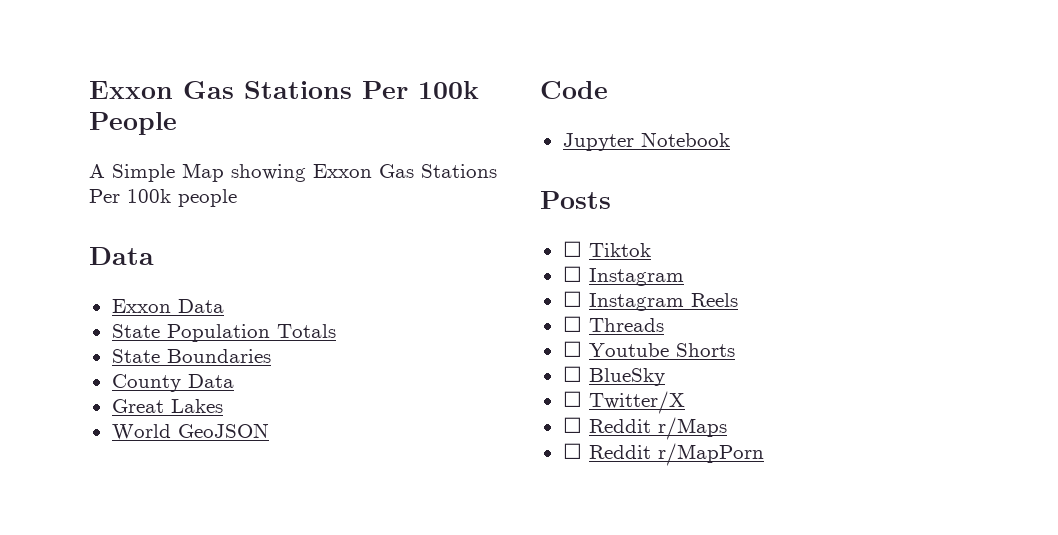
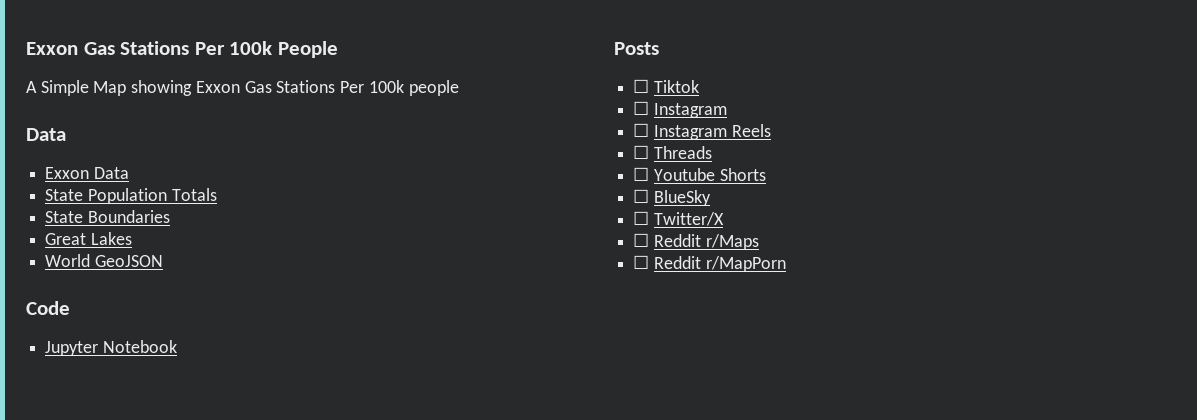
[111,374,234,392] // County Data -> (170, 216) none

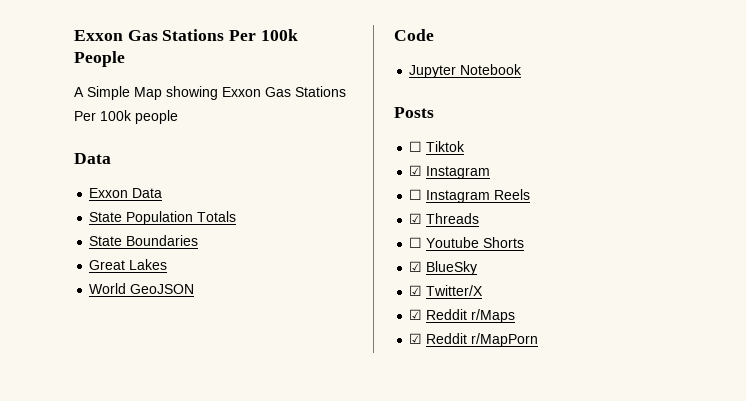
[633,101,650,115] ☐ -> [409,165,423,176] ☑
[633,145,650,159] ☐ -> [409,213,423,224] ☑
[633,189,650,203] ☐ -> [409,261,423,272] ☑
[633,211,650,225] ☐ -> [409,285,423,296] ☑
[633,233,650,247] ☐ -> [409,309,423,320] ☑
[633,255,650,269] ☐ -> [409,333,423,344] ☑

